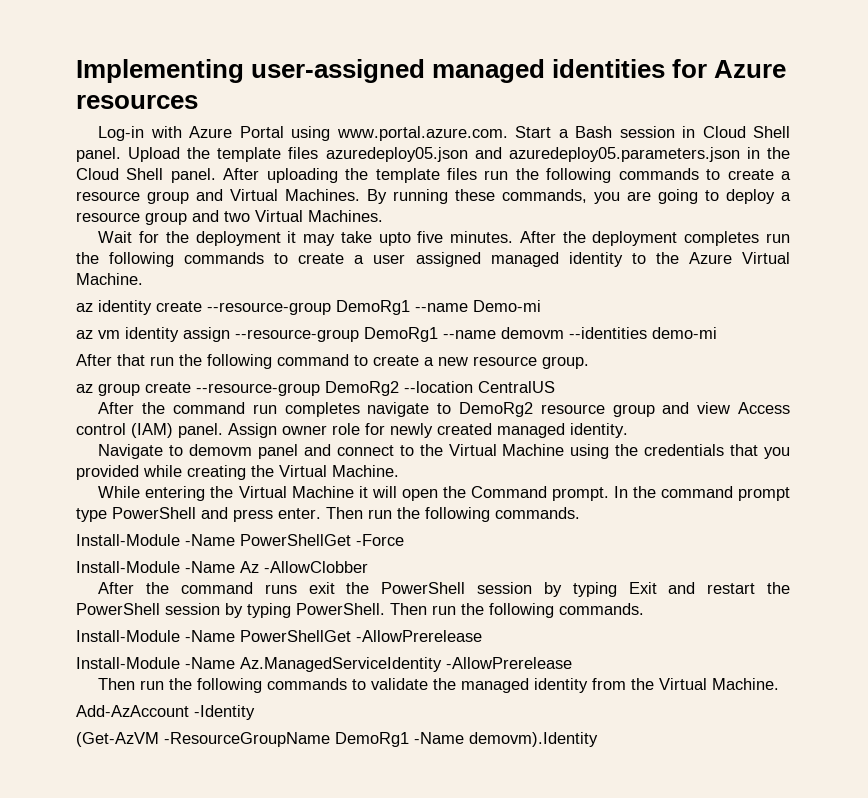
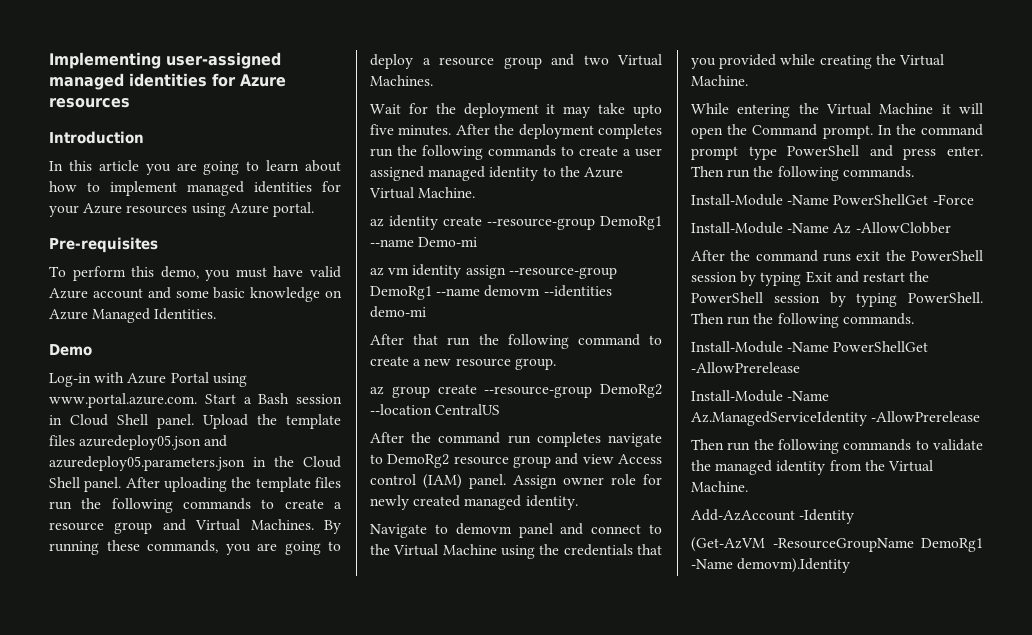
(198, 102) none -> [49,131,144,144] [49,160,341,175] [49,181,341,196] [49,202,314,217] [49,237,158,253] [49,266,341,281] [49,287,342,302] [49,308,217,323] [49,344,92,356] // Introduction // In this article you are going to learn about how to implement managed identities for your Azure resources using Azure portal. // Pre-requisites // To perform this demo, you must have valid Azure account and some basic knowledge on Azure Managed Identities. // Demo

